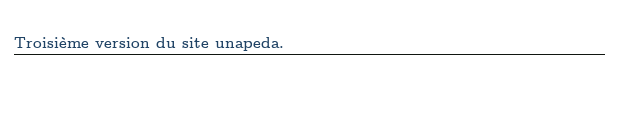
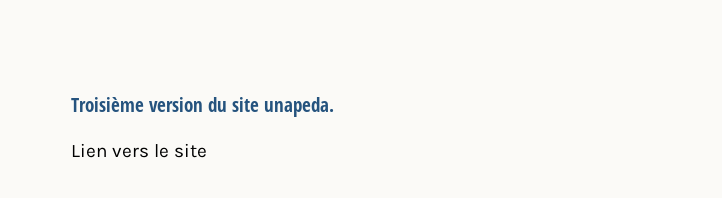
(284, 44) none -> [71,143,208,158] // Lien vers le site

